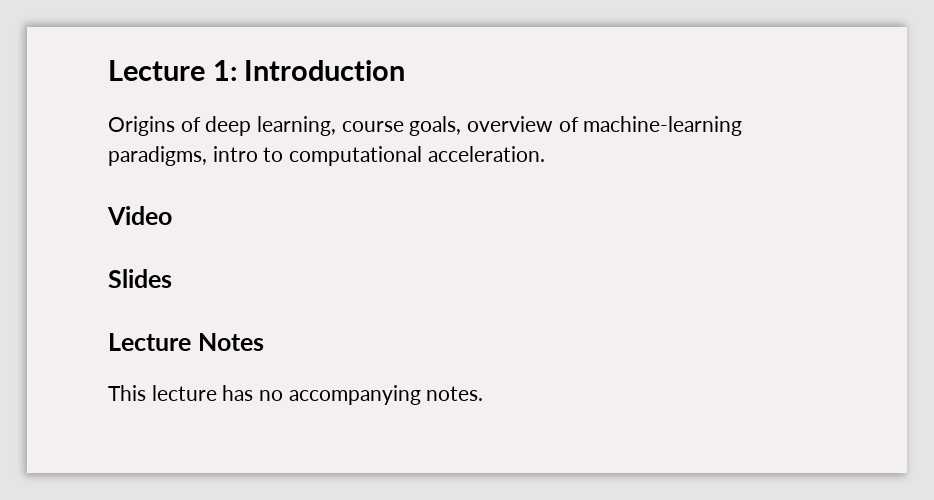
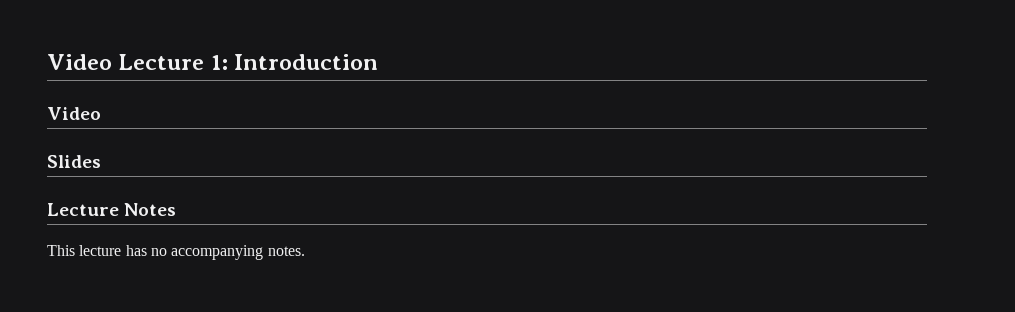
(108, 70) none -> [47,54,112,70] Video
[108,116,743,136] [108,146,545,166] // Origins of deep learning, course goals, overview of machine-learning paradigms, intro to computational acceleration. -> (379, 62) none

